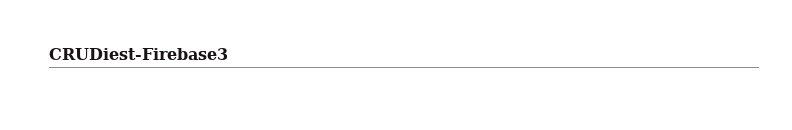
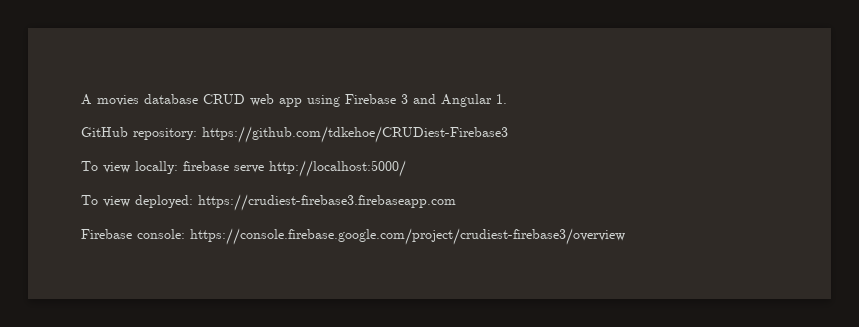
[49,48,228,60] CRUDiest-Firebase3 -> [81,94,507,107] [81,126,508,143] [81,160,406,177] [81,194,456,211] [81,228,625,245] A movies database CRUD web app using Firebase 3 and Angular 1. // GitHub repository: https://github.com/tdkehoe/CRUDiest-Firebase3 // To view locally: firebase serve http://localhost:5000/ // To view deployed: https://crudiest-firebase3.firebaseapp.com // Firebase console: https://console.firebase.google.com/project/crudiest-firebase3/overview

